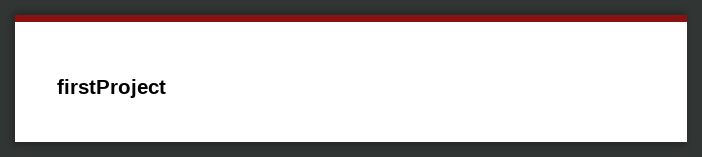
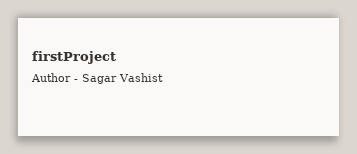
(166, 88) none -> [31,73,163,84] // Author - Sagar Vashist

